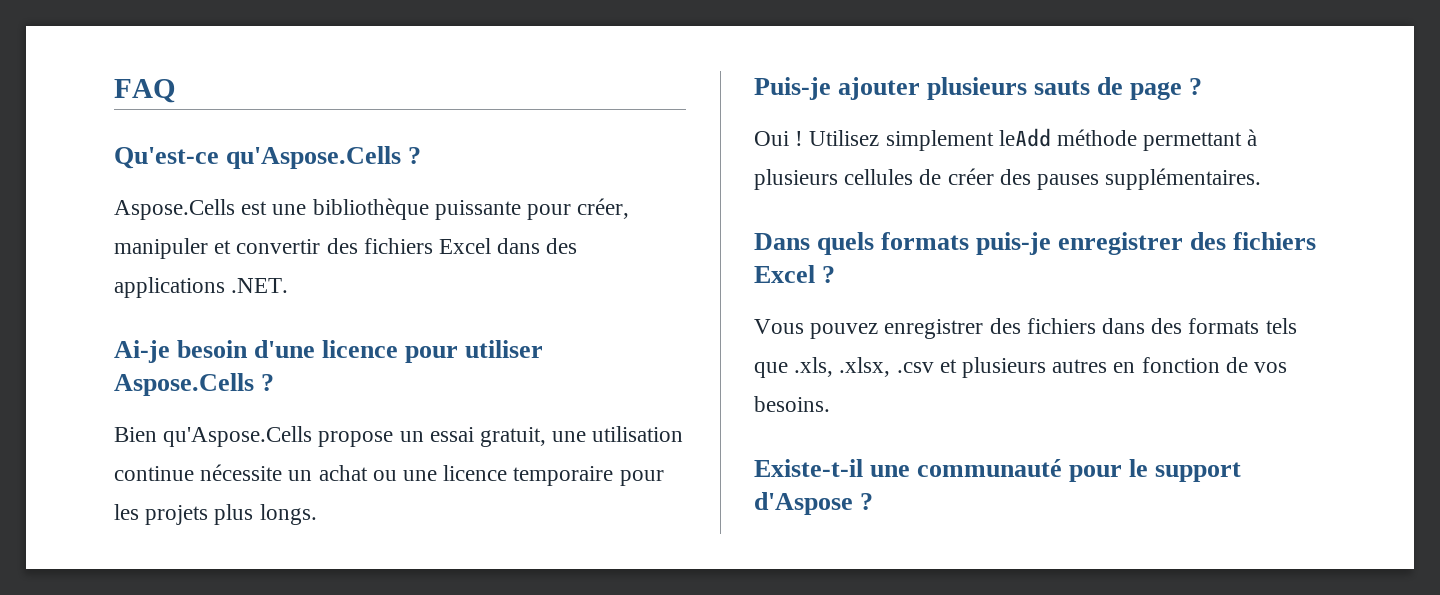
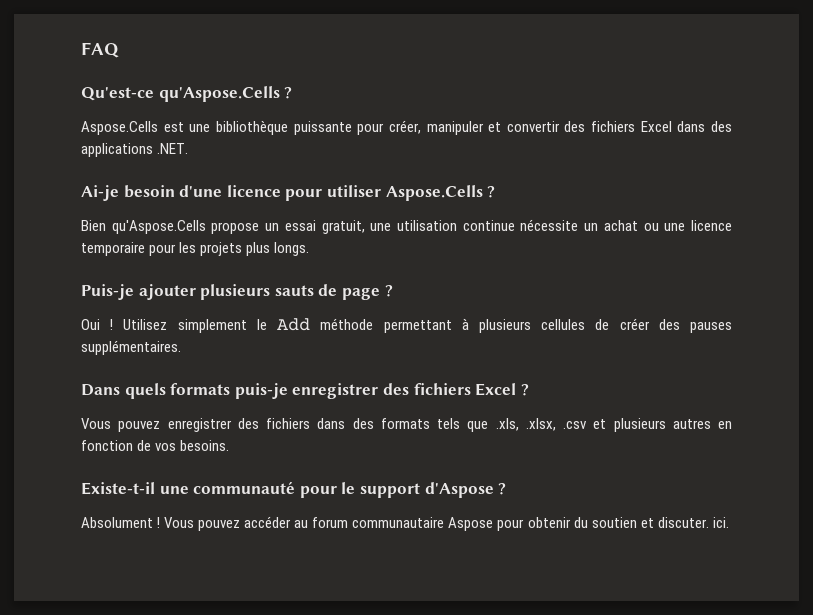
[998,128,1051,147] leAdd -> [256,318,311,331] le Add
(874, 501) none -> [81,516,729,531] // Absolument ! Vous pouvez accéder au forum communautaire Aspose pour obtenir du soutien et discuter. ici.

